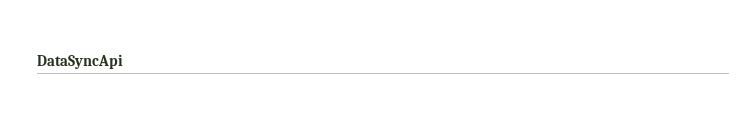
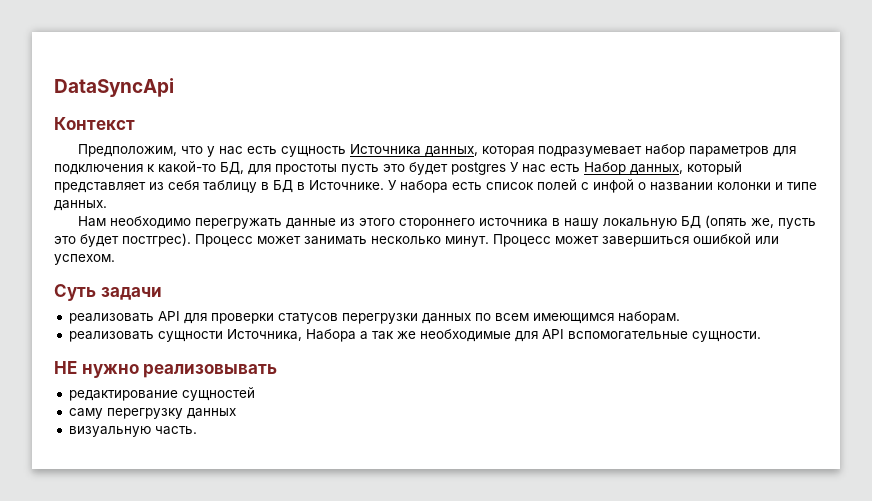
(123, 61) none -> [54,117,135,130] [77,144,796,157] [54,161,742,175] [54,179,817,193] [54,200,107,211] [77,215,816,229] [54,233,779,247] [54,254,115,265] [54,284,162,301] [68,311,680,324] [68,329,761,342] [54,361,278,378] [68,387,255,401] [68,408,236,419] [68,426,197,437] // Контекст // Предположим, что у нас есть сущность Источника данных, которая подразумевает набор параметров для подключения к какой-то БД, для простоты пусть это будет postgres У нас есть Набор данных, который представляет из себя таблицу в БД в Источнике. У набора есть список полей с инфой о названии колонки и типе данных. // Нам необходимо перегружать данные из этого стороннего источника в нашу локальную БД (опять же, пусть это будет постгрес). Процесс может занимать несколько минут. Процесс может завершиться ошибкой или успехом. // Суть задачи // реализовать API для проверки статусов перегрузки данных по всем имеющимся наборам. // реализовать сущности Источника, Набора а так же необходимые для API вспомогательные сущности. // НЕ нужно реализовывать // редактирование сущностей // саму перегрузку данных // визуальную часть.

